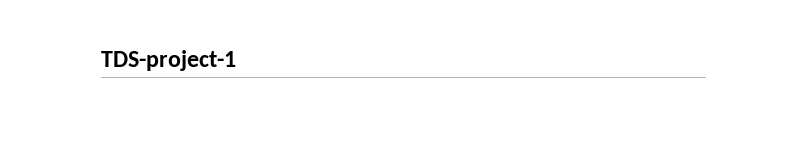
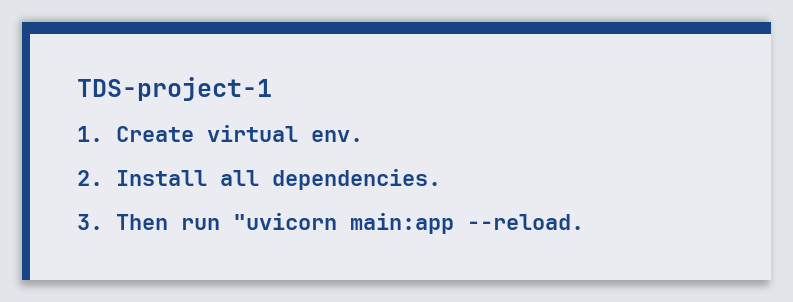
(236, 60) none -> [77,125,363,142] [77,169,441,190] [77,213,584,234] // 1. Create virtual env. // 2. Install all dependencies. // 3. Then run "uvicorn main:app --reload.

